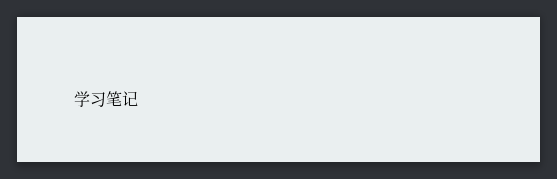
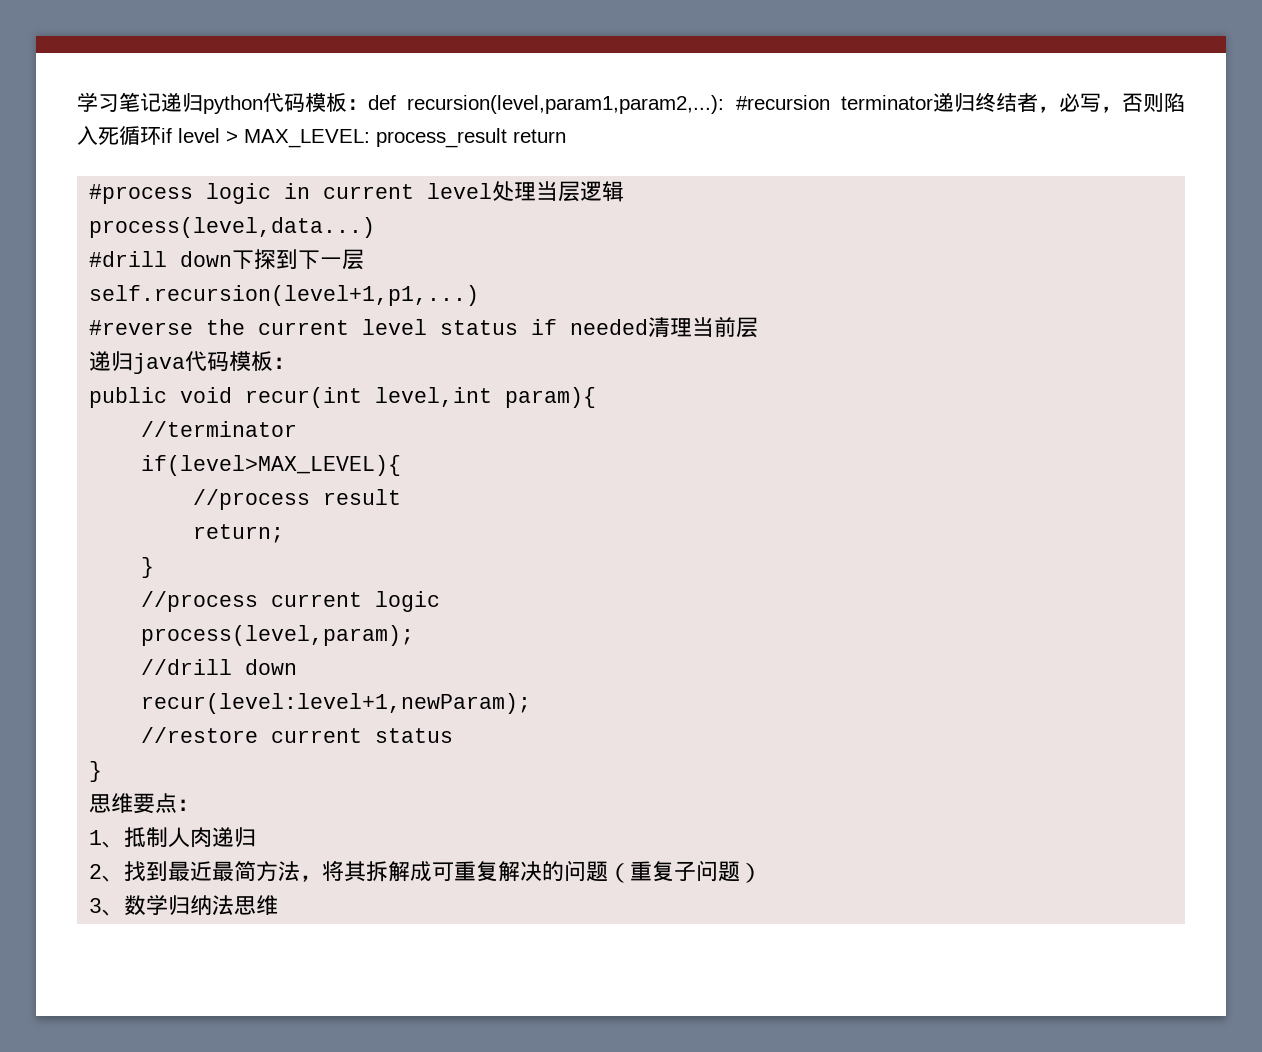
(138, 98) none -> [161,92,1185,114] [77,126,566,148] [89,181,625,204] [89,217,376,238] [89,249,365,270] [89,285,480,306] [89,316,759,338] [89,351,296,374] [89,387,597,408] [141,421,298,437] [141,455,402,476] [193,489,402,510] [193,524,285,543] [141,557,155,578] [141,591,441,612] [141,625,415,646] [141,659,298,675] [141,693,532,714] [141,727,454,743] [89,761,103,782] [89,793,200,814] [89,827,257,848] [89,860,763,883] [89,895,279,916] 递归python代码模板：def recursion(level,param1,param2,...): #recursion terminator递归终结者，必写，否则陷入死循环if level > MAX_LEVEL: process_result return // #process logic in current level处理当层逻辑 // process(level,data...) // #drill down下探到下一层 // self.recursion(level+1,p1,...) // #reverse the current level status if needed清理当前层 // 递归java代码模板： // public void recur(int level,int param){ // //terminator // if(level>MAX_LEVEL){ // //process result // return; // } // //process current logic // process(level,param); // //drill down // recur(level:level+1,newParam); // //restore current status // } // 思维要点： // 1、抵制人肉递归 // 2、找到最近最简方法，将其拆解成可重复解决的问题（重复子问题） // 3、数学归纳法思维

